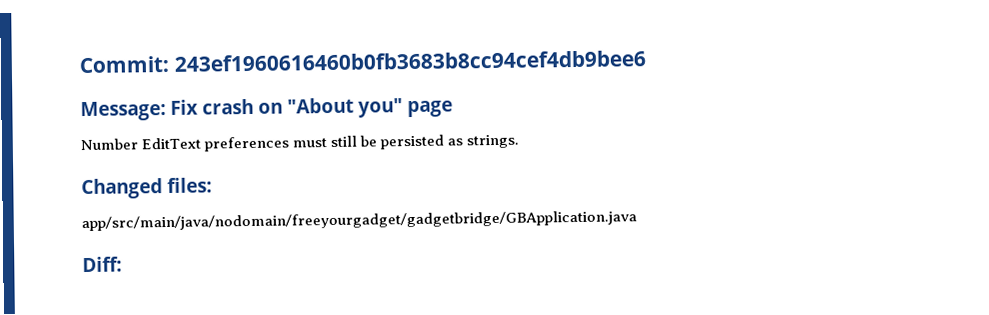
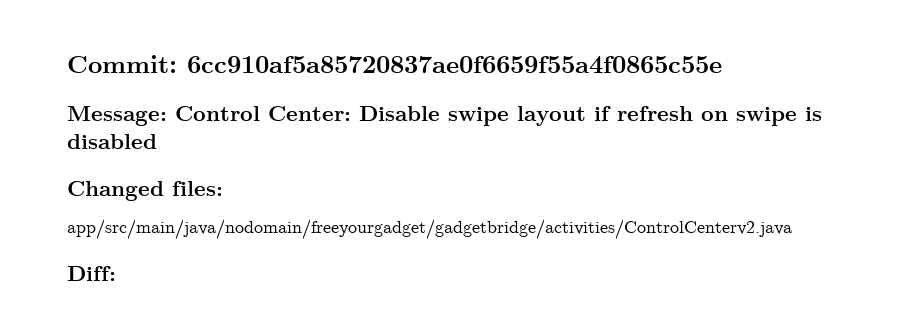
[173,50,646,72] 243ef1960616460b0fb3683b8cc94cef4db9bee6 -> [187,56,722,74] 6cc910af5a85720837ae0f6659f55a4f0865c55e
[170,97,453,118] [80,134,520,152] Fix crash on "About you" page // Number EditText preferences must still be persisted as strings. -> [175,106,822,126] [67,134,157,149] Control Center: Disable swipe layout if refresh on swipe is disabled
[81,210,637,232] app/src/main/java/nodomain/freeyourgadget/gadgetbridge/GBApplication.java -> [67,219,792,240] app/src/main/java/nodomain/freeyourgadget/gadgetbridge/activities/ControlCenterv2.java

